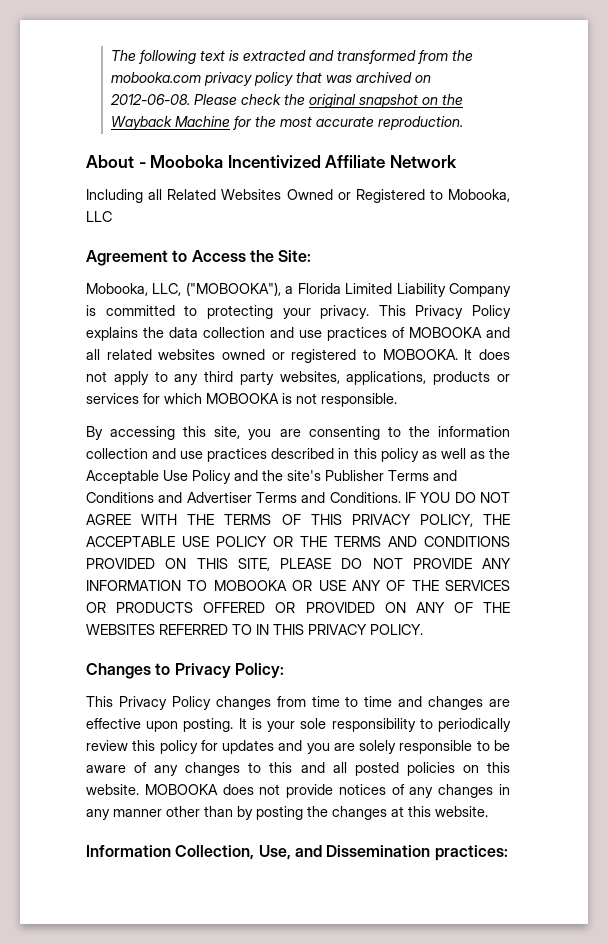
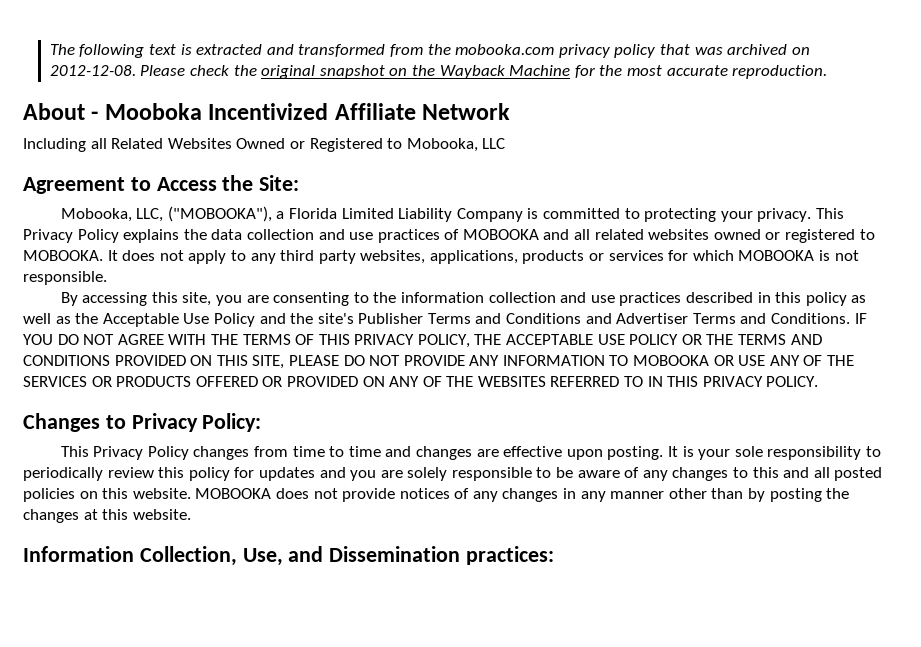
[109,94,190,105] 2012-06-08. -> [49,65,136,76] 2012-12-08.

